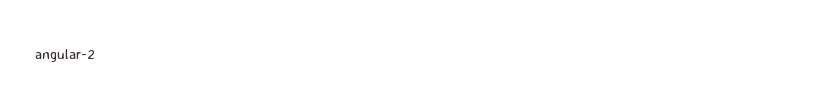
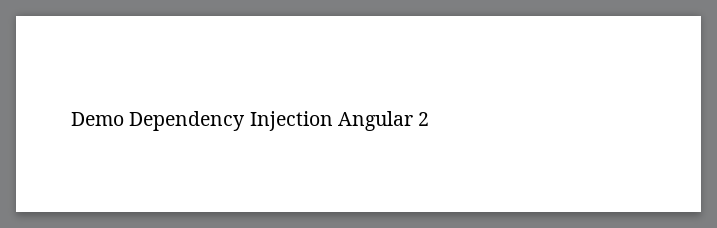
[35,49,95,62] angular-2 -> [71,111,430,131] Demo Dependency Injection Angular 2

